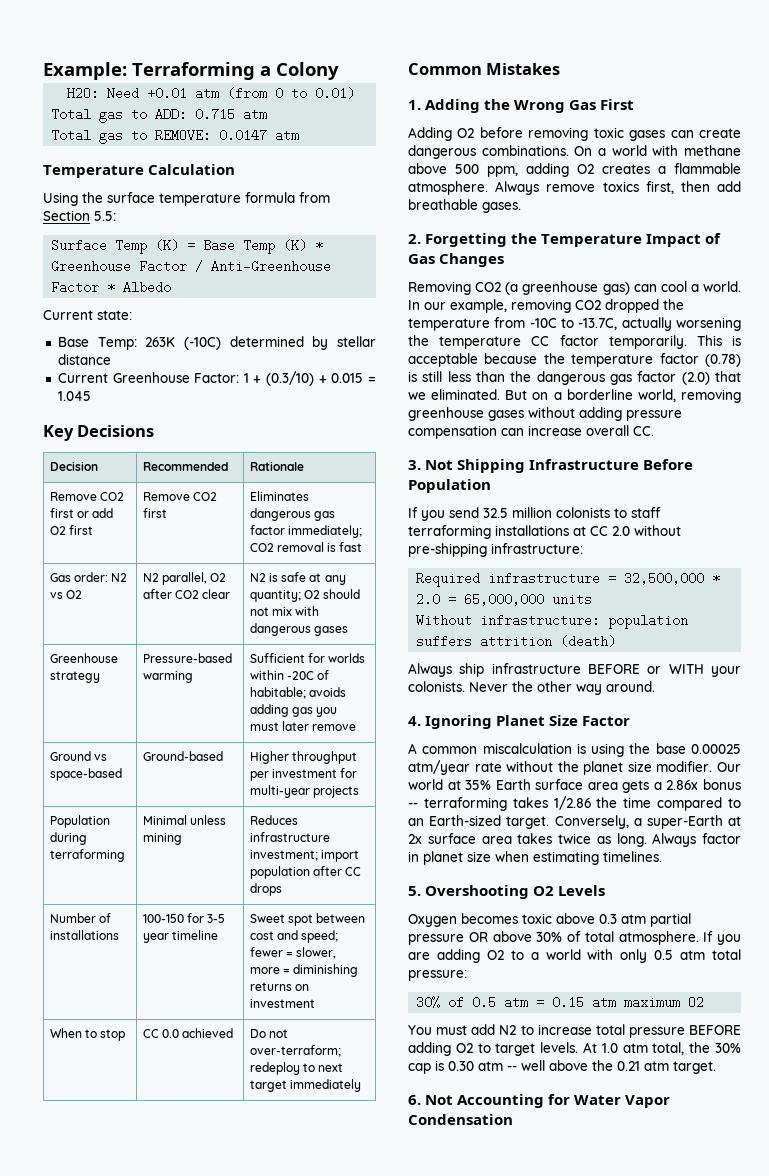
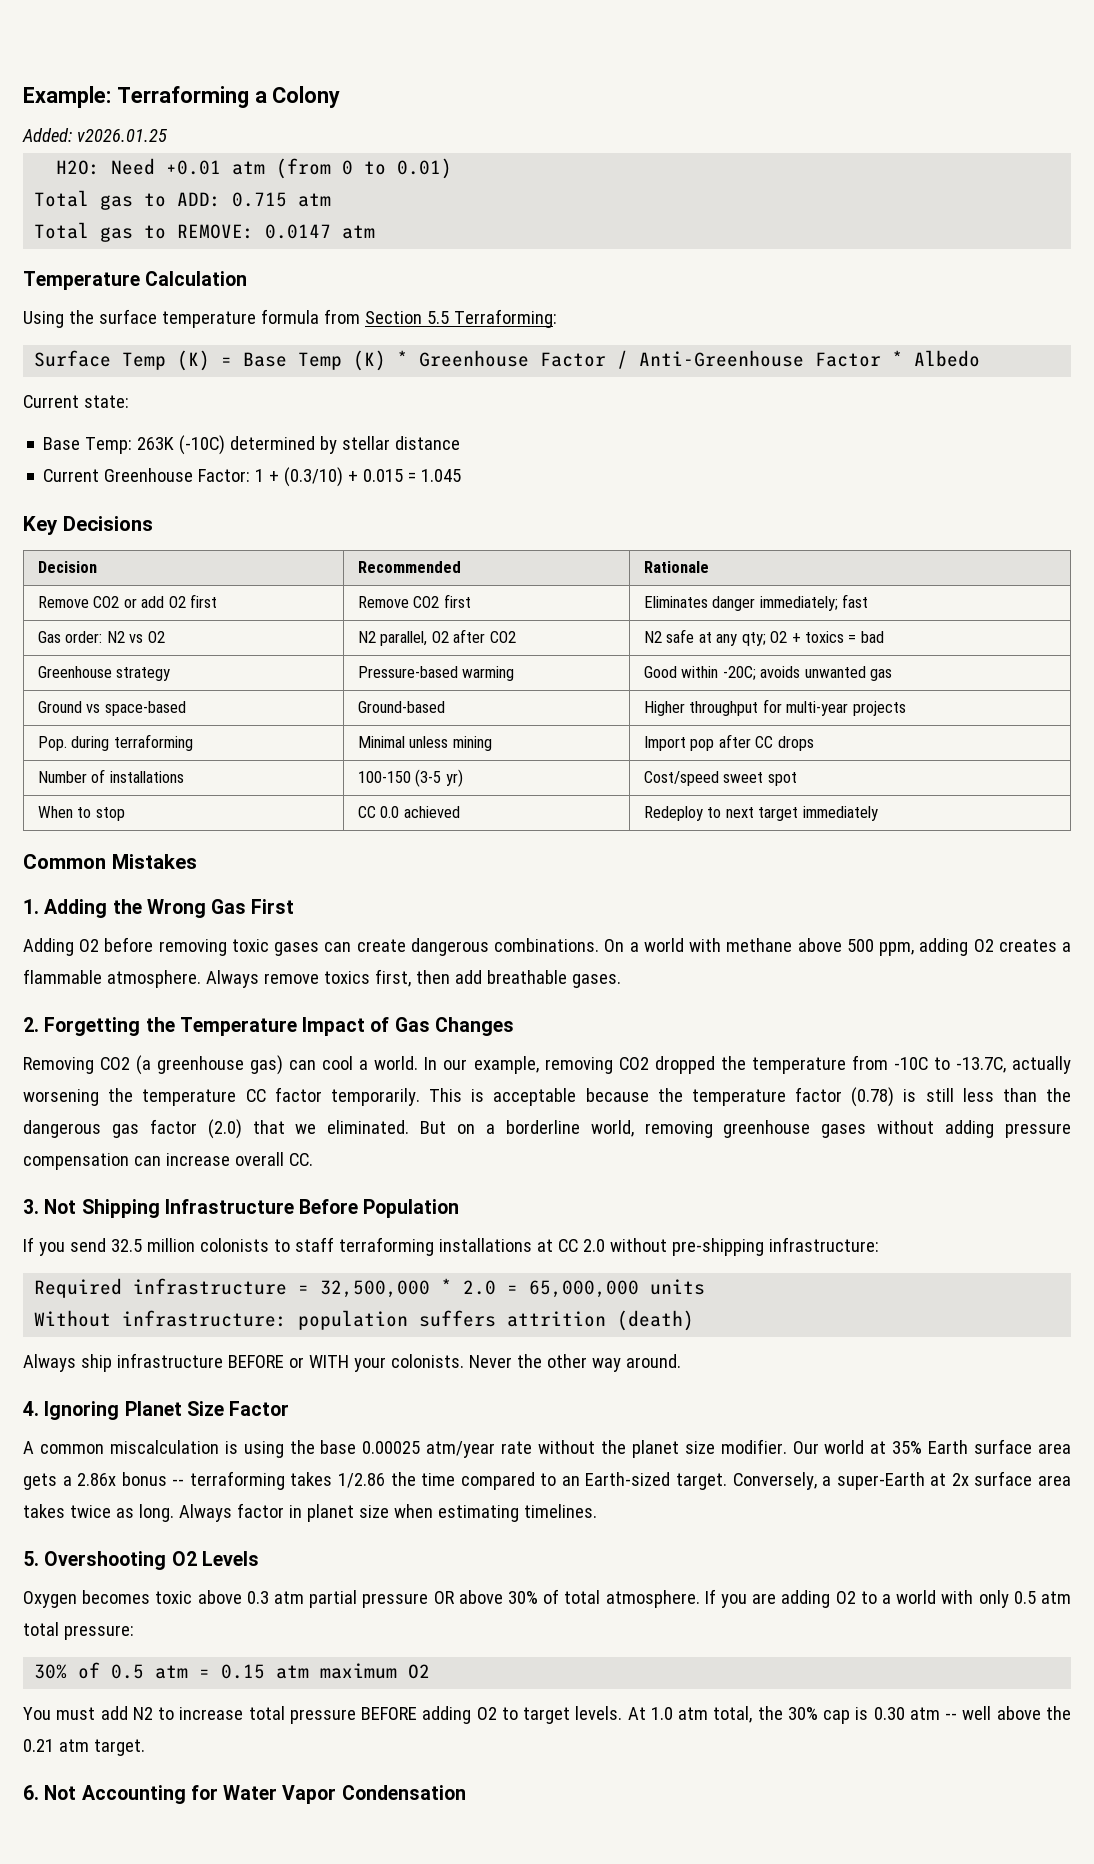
(339, 71) none -> [22,128,167,142] // Added: v2026.01.25
[94,211,116,221] 5.5: -> [426,309,557,328] 5.5 Terraforming:
[49,508,74,518] first -> (120, 602) none
[249,508,335,521] [249,525,362,538] [249,542,337,552] dangerous gas factor immediately; CO2 removal is -> [712,596,838,611] danger immediately;
[202,589,231,599] [249,573,278,582] clear | N2 is -> [643,631,662,643] | N2
[249,589,361,602] [249,606,320,616] [249,623,348,636] [49,653,118,663] [49,671,100,683] [142,653,232,663] [142,671,193,683] [249,653,366,663] [249,670,330,680] [249,687,346,699] [249,704,338,717] [249,721,357,731] quantity; O2 should not mix with dangerous gases // Greenhouse strategy | Pressure-based warming | Sufficient for worlds within -20C of habitable; avoids adding gas you must later remove -> [741,631,884,646] [37,666,171,681] [357,666,515,681] [643,666,893,681] qty; O2 + toxics = bad // Greenhouse strategy | Pressure-based warming | Good within -20C; avoids unwanted gas
[249,769,337,781] per investment -> (759, 708) none
[49,815,110,828] Population -> [37,736,67,751] Pop.
[249,815,298,825] [249,832,330,842] [249,850,359,862] [249,866,310,879] Reduces infrastructure investment; import population -> [643,736,715,751] Import pop
[186,913,226,923] [142,930,218,943] [249,913,366,926] [249,930,339,943] [249,947,337,959] [249,964,359,977] [249,982,309,991] [249,999,315,1008] for 3-5 year timeline | Sweet spot between cost and speed; fewer = slower, more = diminishing returns on investment -> [415,769,463,787] [643,771,797,786] (3-5 yr) | Cost/speed sweet spot
[249,1029,288,1038] [249,1045,341,1057] [249,1062,300,1075] Do not over-terraform; redeploy -> [643,806,703,821] Redeploy

